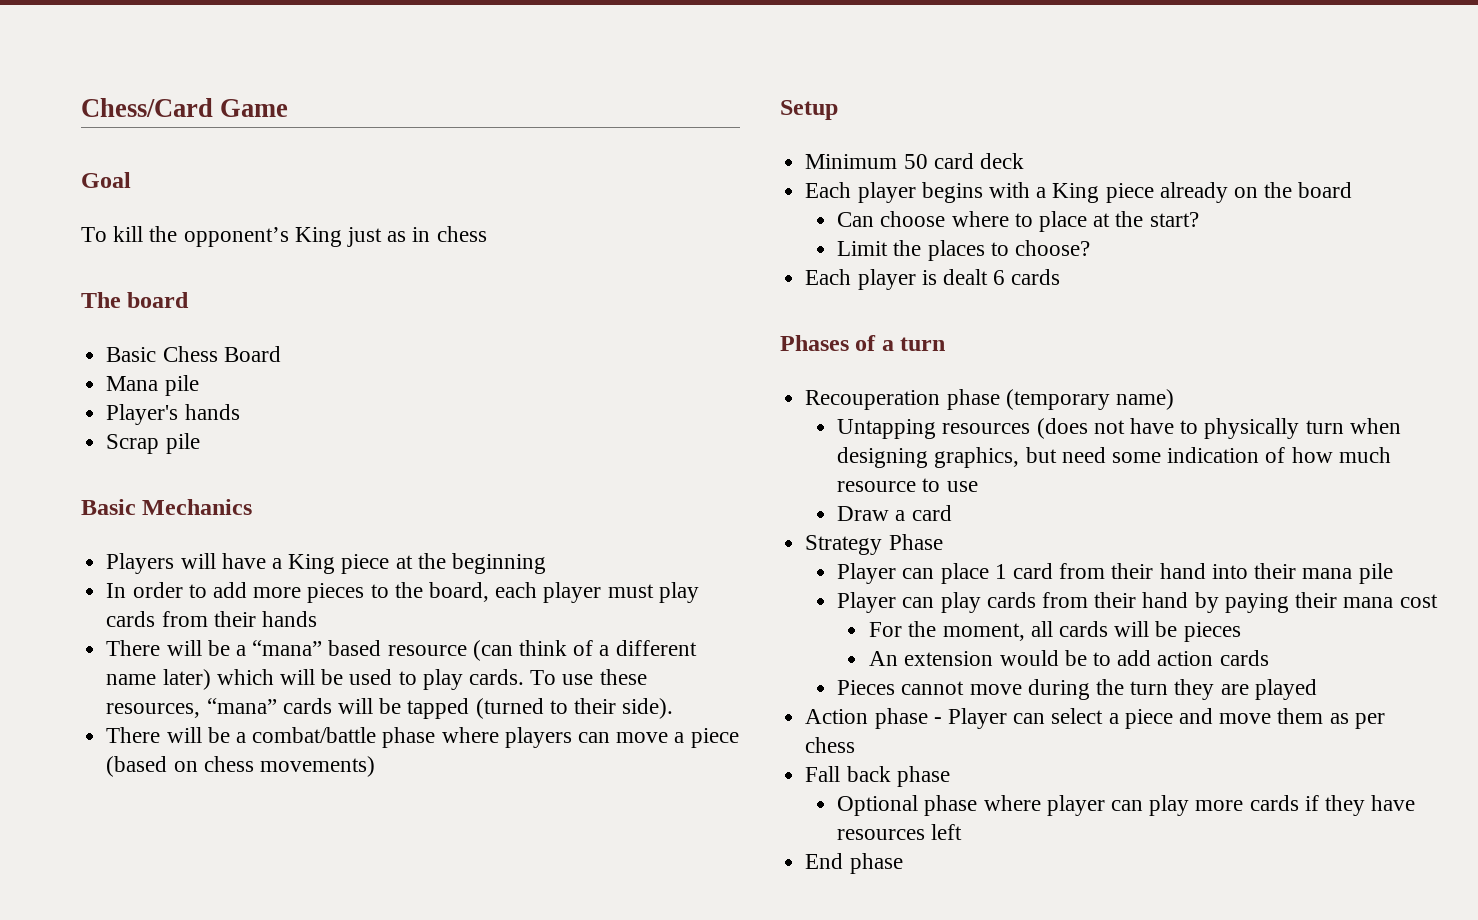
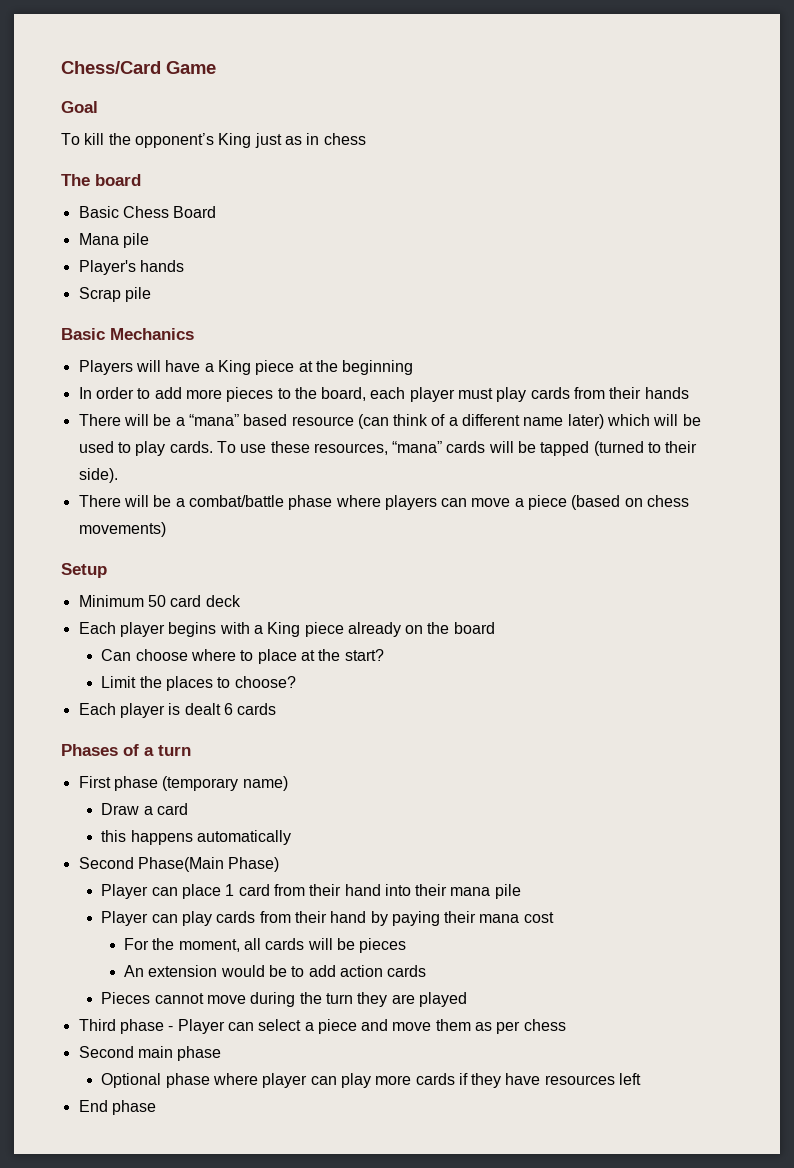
[805,390,941,410] Recouperation -> [78,776,111,788] First
[837,418,1401,439] [837,447,1391,468] [837,478,978,492] [837,505,952,521] [805,534,943,555] Untapping resources (does not have to physically turn when designing graphics, but need some indication of how much resource to use // Draw a card // Strategy Phase -> [101,803,188,815] [101,830,291,845] [78,857,280,872] Draw a card // this happens automatically // Second Phase(Main Phase)
[805,709,869,724] Action -> [78,1019,116,1031] Third
[805,766,891,782] Fall back -> [78,1046,173,1058] Second main

